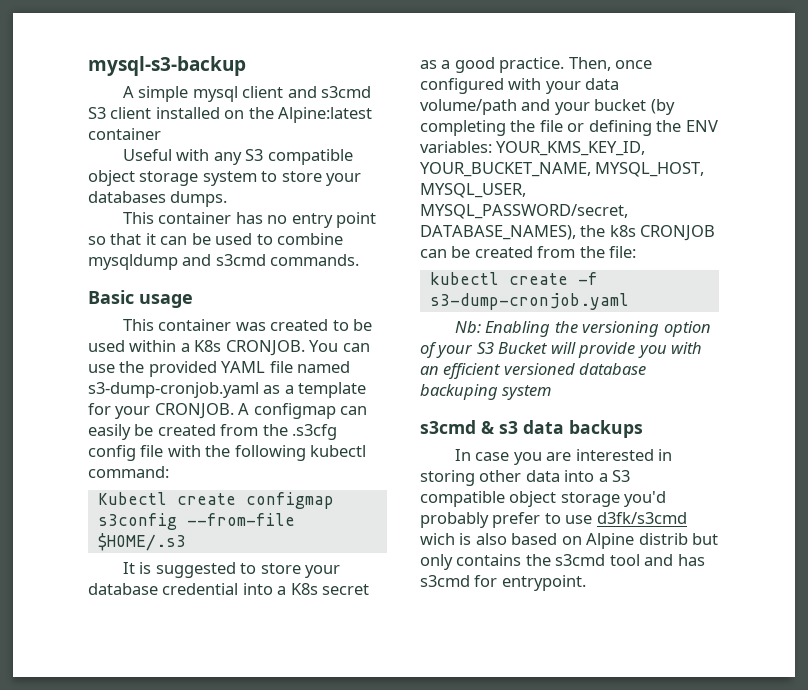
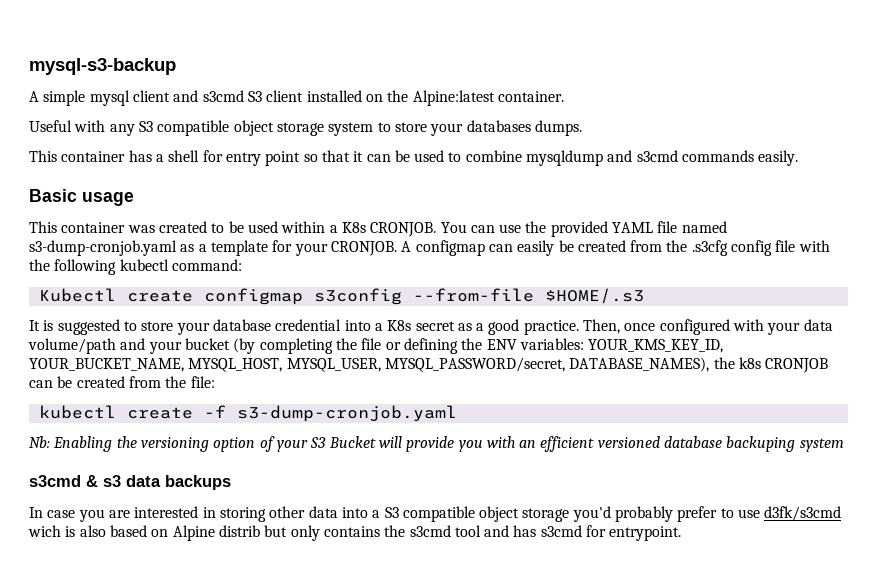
[88,128,161,140] container -> [497,91,564,102] container.
[267,215,288,224] no -> [155,150,223,162] a shell for
[270,254,360,266] commands. -> [682,150,799,166] commands easily.

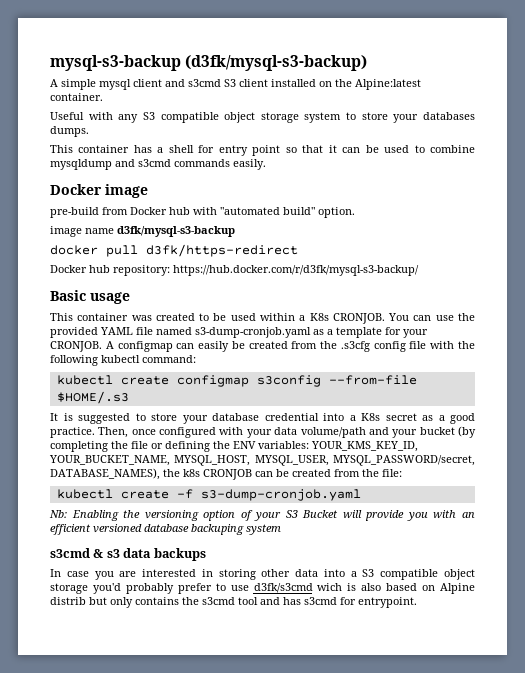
(176, 66) none -> [185,55,368,71] (d3fk/mysql-s3-backup)
(799, 158) none -> [50,184,148,198] [50,207,355,218] [50,226,235,237] [50,244,298,257] [50,265,419,276] // Docker image // pre-build from Docker hub with "automated build" option. // image name d3fk/mysql-s3-backup // docker pull d3fk/https-redirect // Docker hub repository: https://hub.docker.com/r/d3fk/mysql-s3-backup/
[38,288,116,302] Kubectl -> [56,375,113,385] kubectl

